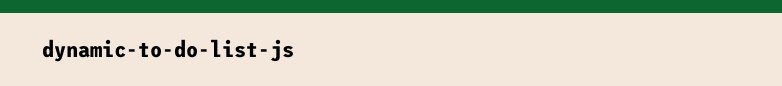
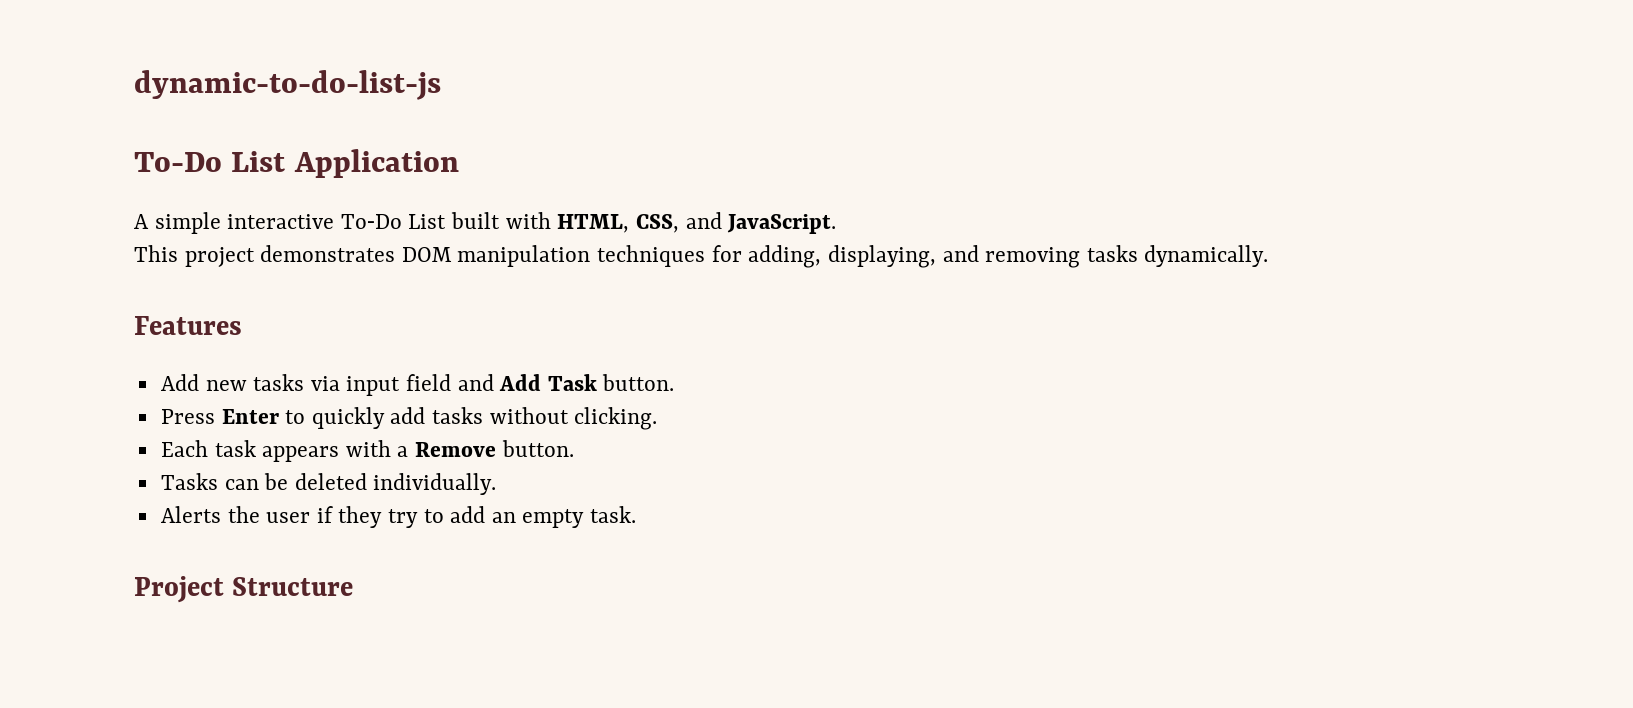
(294, 50) none -> [134,149,459,178] [134,212,837,234] [134,245,1269,268] [134,316,242,335] [160,374,675,396] [160,407,658,430] [160,440,574,462] [160,473,497,495] [160,506,637,528] [134,576,354,603] // To-Do List Application // A simple interactive To‑Do List built with HTML, CSS, and JavaScript. // This project demonstrates DOM manipulation techniques for adding, displaying, and removing tasks dynamically. // Features // Add new tasks via input field and Add Task button. // Press Enter to quickly add tasks without clicking. // Each task appears with a Remove button. // Tasks can be deleted individually. // Alerts the user if they try to add an empty task. // Project Structure

